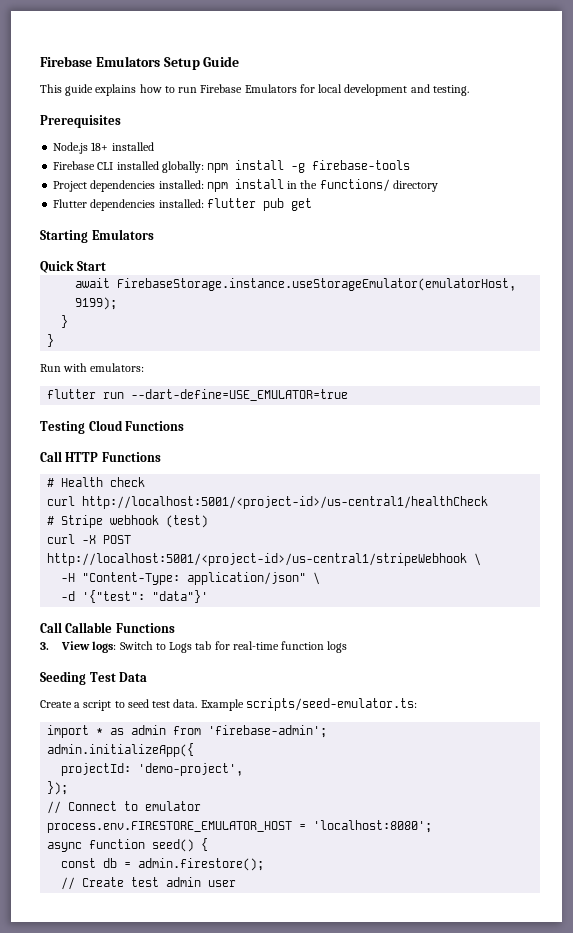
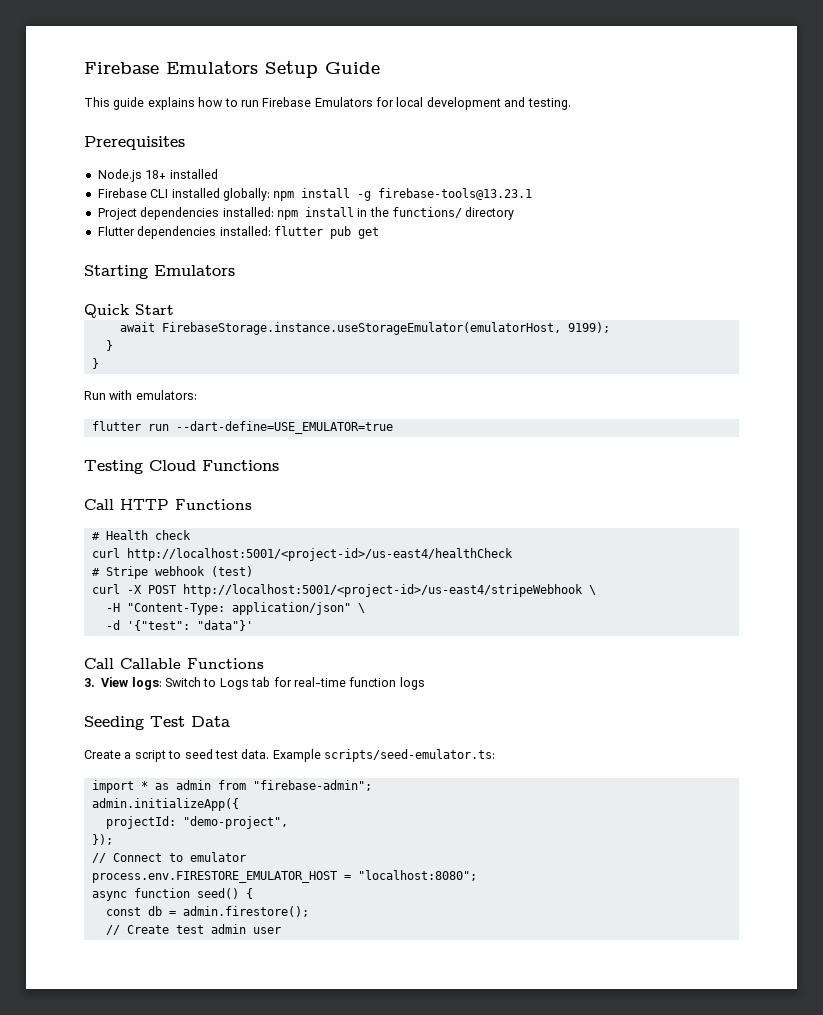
[312,160,411,170] firebase-tools -> [378,188,533,200] firebase-tools@13.23.1
[82,496,489,509] http://localhost:5001/<project-id>/us-central1/healthCheck -> [126,548,513,561] http://localhost:5001/<project-id>/us-east4/healthCheck
[47,553,468,566] http://localhost:5001/<project-id>/us-central1/stripeWebhook -> [182,584,583,597] http://localhost:5001/<project-id>/us-east4/stripeWebhook
[208,725,328,738] 'firebase-admin'; -> [252,780,372,791] "firebase-admin";
[138,763,244,776] 'demo-project', -> [182,816,288,829] "demo-project",
[313,820,433,833] 'localhost:8080'; -> [357,870,477,881] "localhost:8080";

